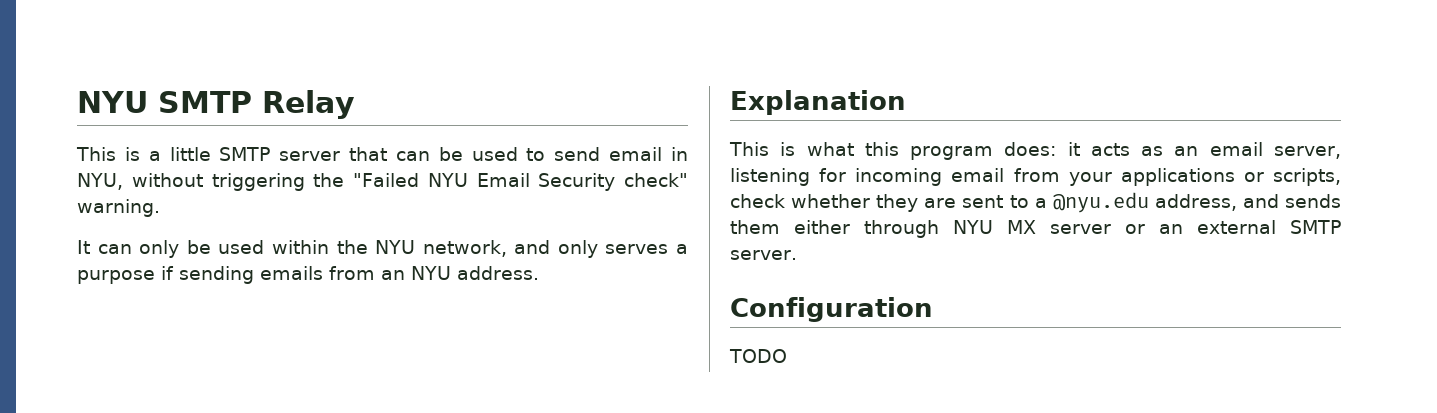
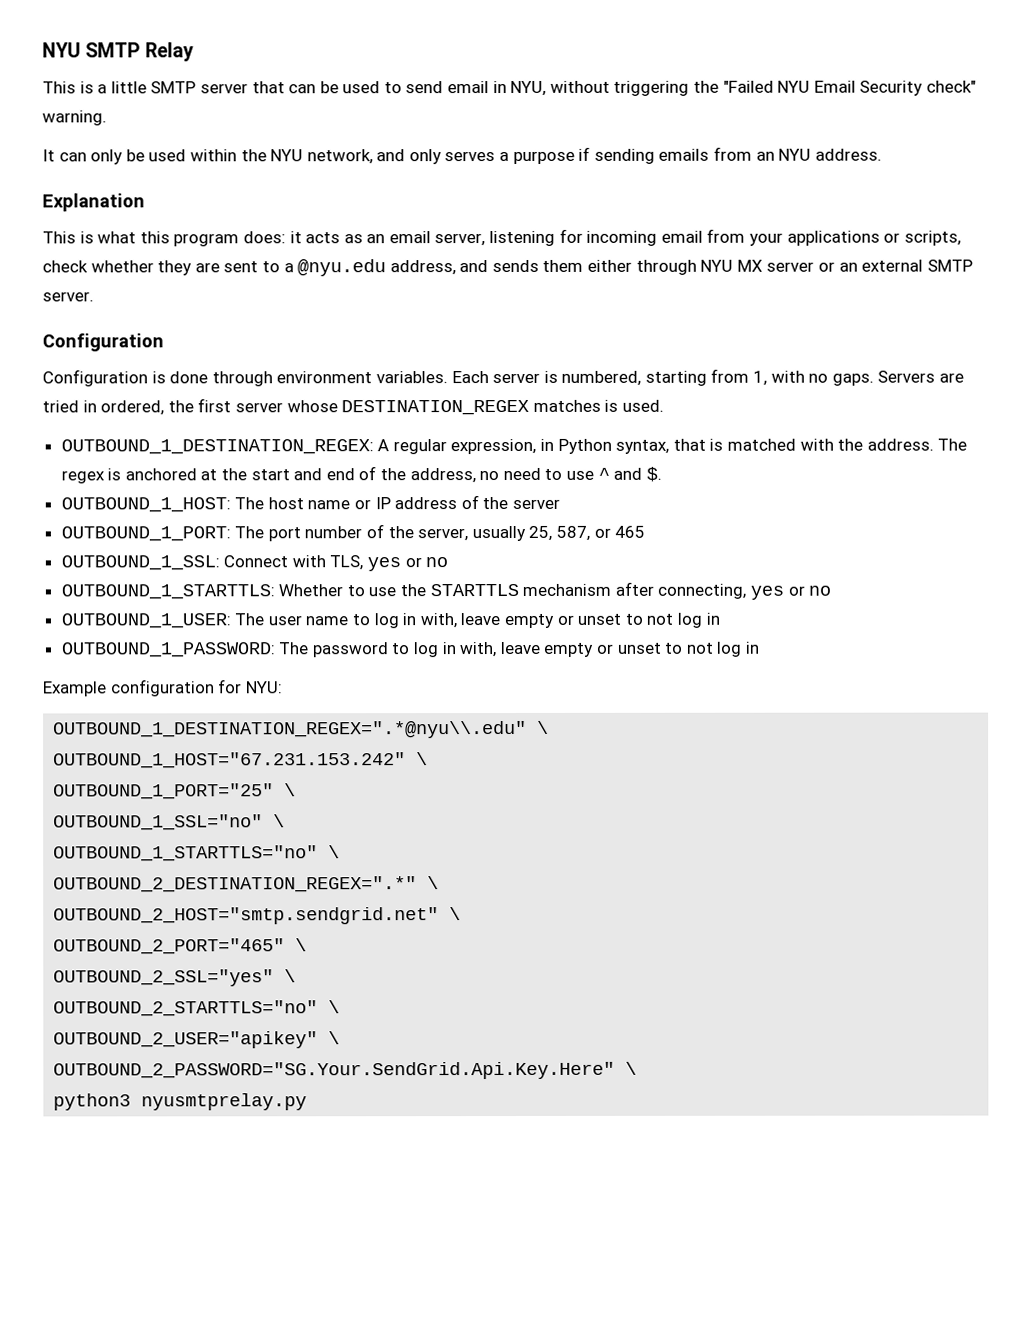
[729,349,787,363] TODO -> [42,368,965,387] [42,398,664,416] [60,438,968,455] [60,466,662,484] [60,495,561,513] [60,524,646,542] [60,555,449,572] [60,581,832,600] [60,612,720,629] [60,641,759,658] [43,679,283,697] [53,720,550,739] [53,752,429,769] [53,783,297,800] [53,814,286,831] [53,845,341,862] [53,876,440,893] [53,907,462,925] [53,938,308,955] [53,969,297,987] [53,1000,341,1017] [53,1031,341,1049] [53,1061,638,1080] [53,1093,308,1111] Configuration is done through environment variables. Each server is numbered, starting from 1, with no gaps. Servers are tried in ordered, the first server whose DESTINATION_REGEX matches is used. // OUTBOUND_1_DESTINATION_REGEX: A regular expression, in Python syntax, that is matched with the address. The regex is anchored at the start and end of the address, no need to use ^ and $. // OUTBOUND_1_HOST: The host name or IP address of the server // OUTBOUND_1_PORT: The port number of the server, usually 25, 587, or 465 // OUTBOUND_1_SSL: Connect with TLS, yes or no // OUTBOUND_1_STARTTLS: Whether to use the STARTTLS mechanism after connecting, yes or no // OUTBOUND_1_USER: The user name to log in with, leave empty or unset to not log in // OUTBOUND_1_PASSWORD: The password to log in with, leave empty or unset to not log in // Example configuration for NYU: // OUTBOUND_1_DESTINATION_REGEX=".*@nyu\\.edu" \ // OUTBOUND_1_HOST="67.231.153.242" \ // OUTBOUND_1_PORT="25" \ // OUTBOUND_1_SSL="no" \ // OUTBOUND_1_STARTTLS="no" \ // OUTBOUND_2_DESTINATION_REGEX=".*" \ // OUTBOUND_2_HOST="smtp.sendgrid.net" \ // OUTBOUND_2_PORT="465" \ // OUTBOUND_2_SSL="yes" \ // OUTBOUND_2_STARTTLS="no" \ // OUTBOUND_2_USER="apikey" \ // OUTBOUND_2_PASSWORD="SG.Your.SendGrid.Api.Key.Here" \ // python3 nyusmtprelay.py

